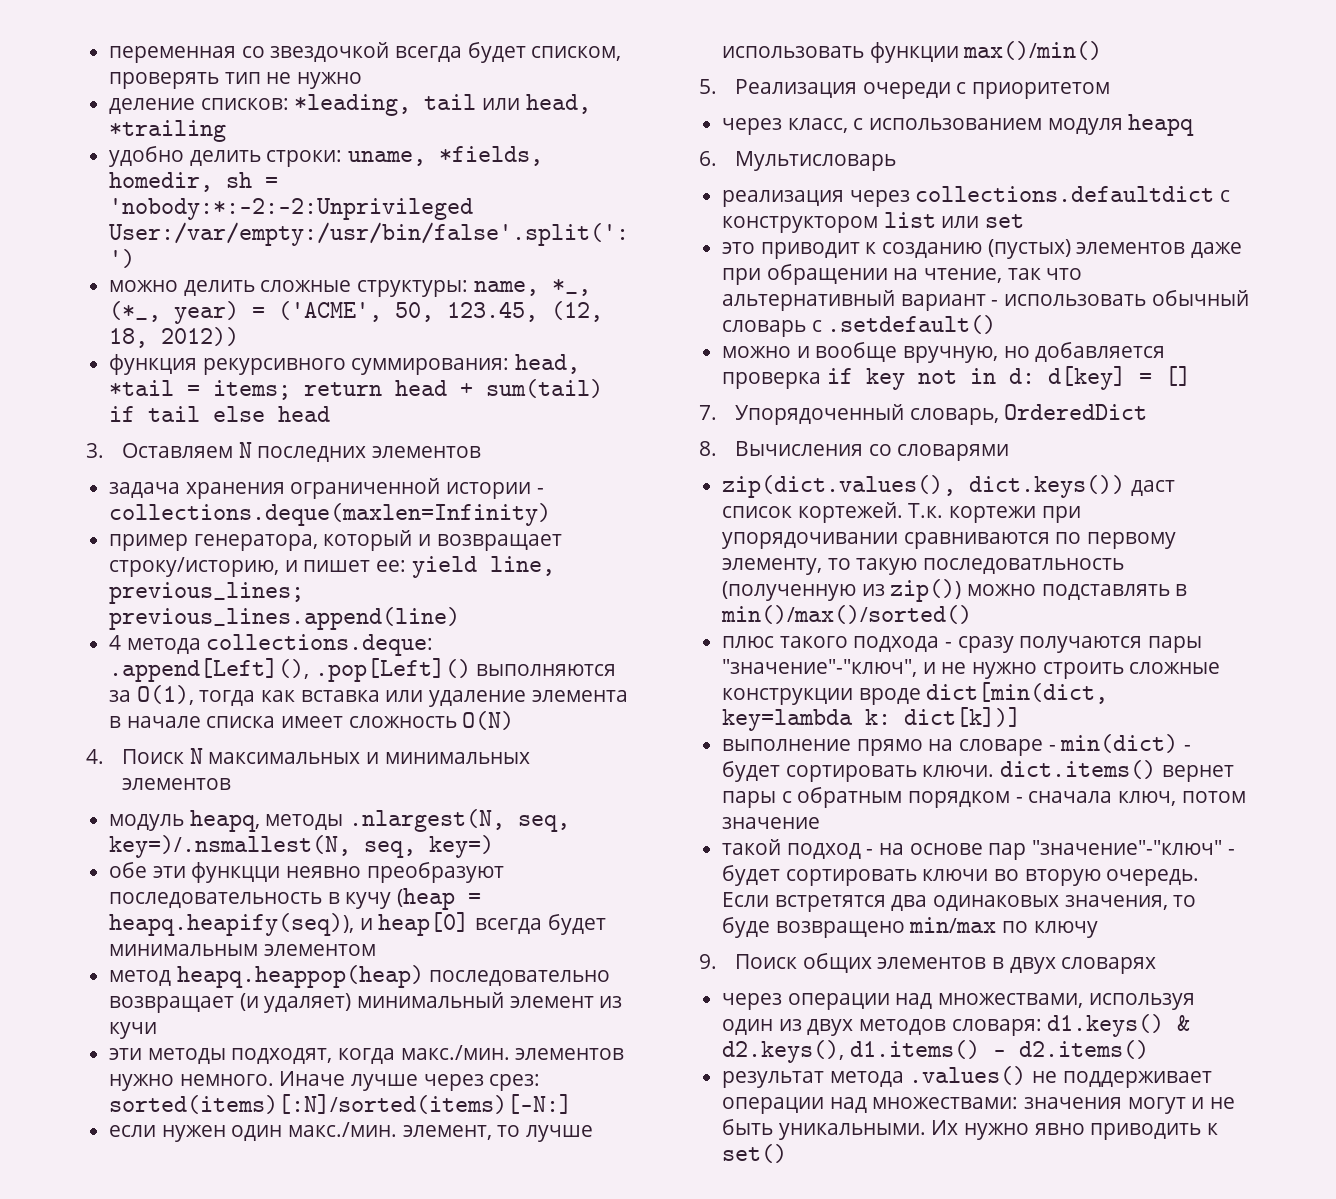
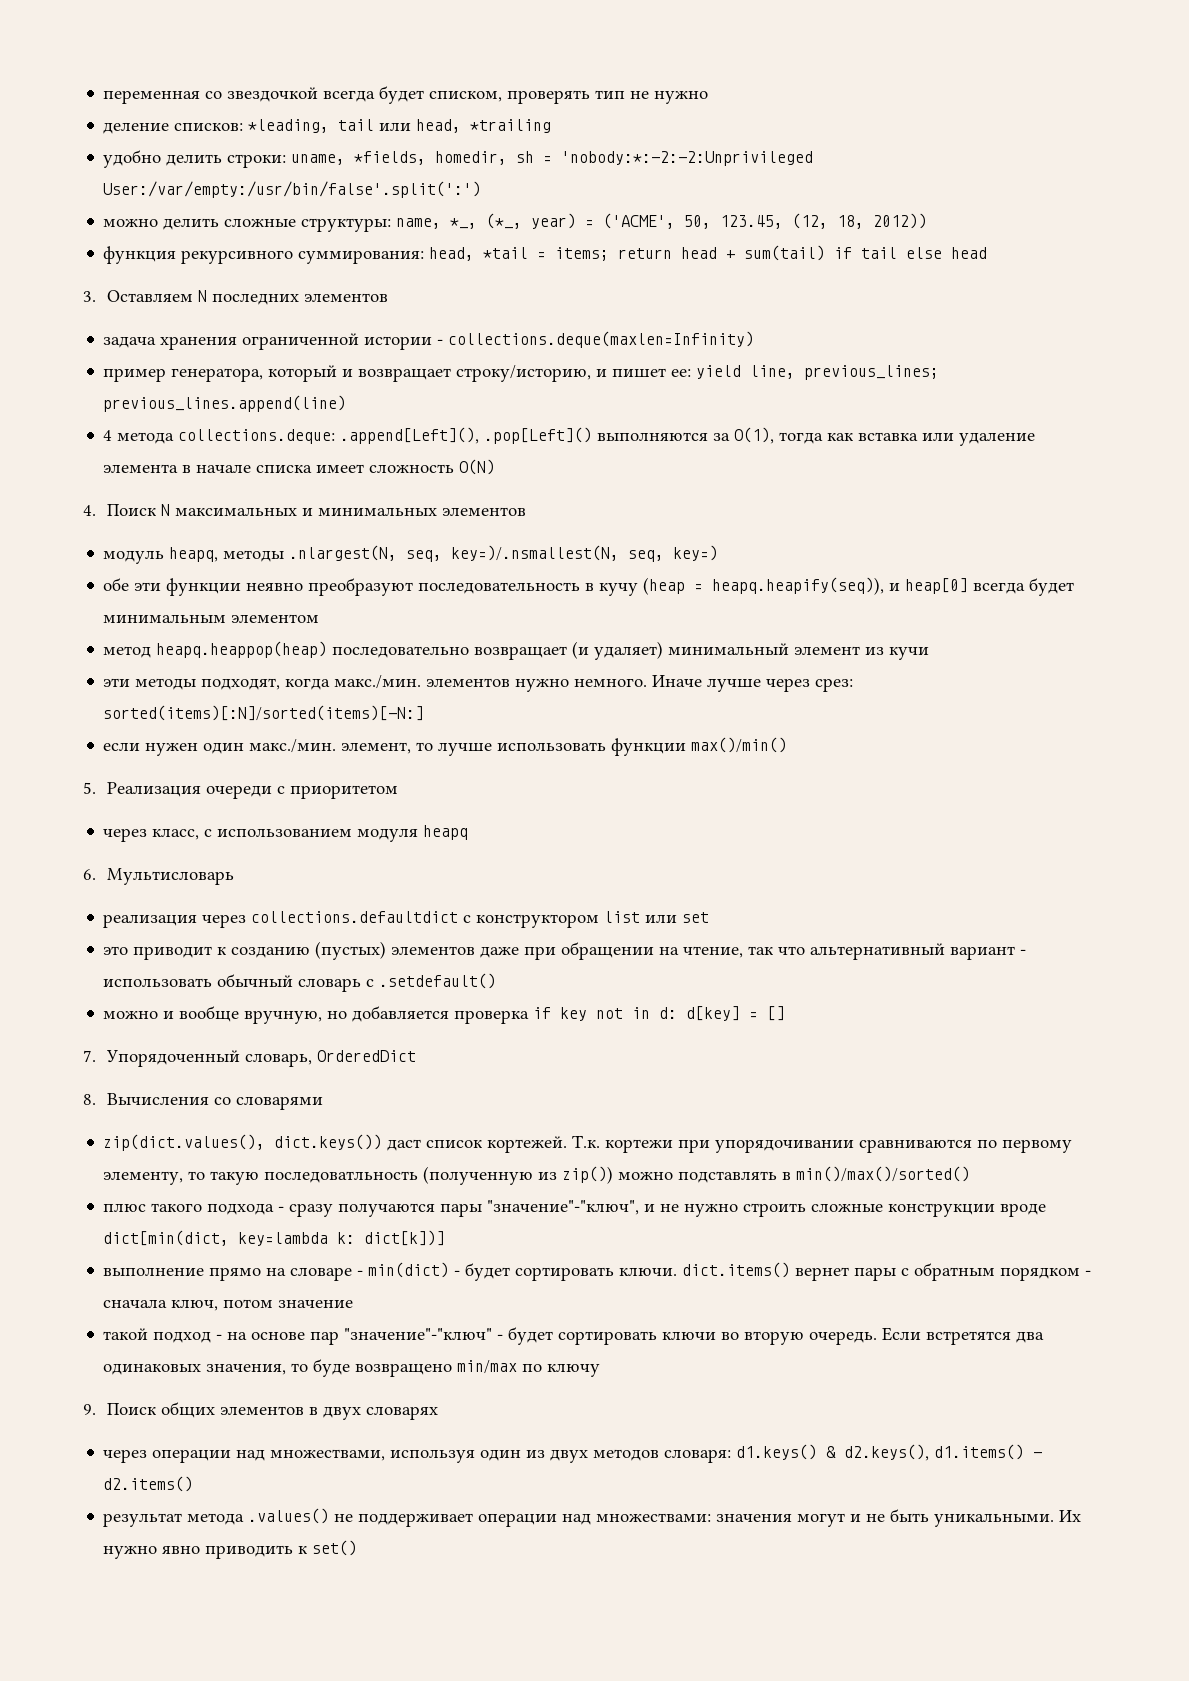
[191,862,281,883] функцци -> [166,578,242,596] функции

